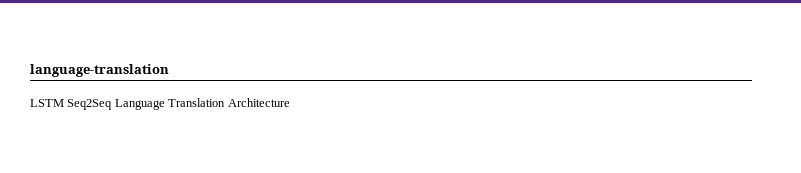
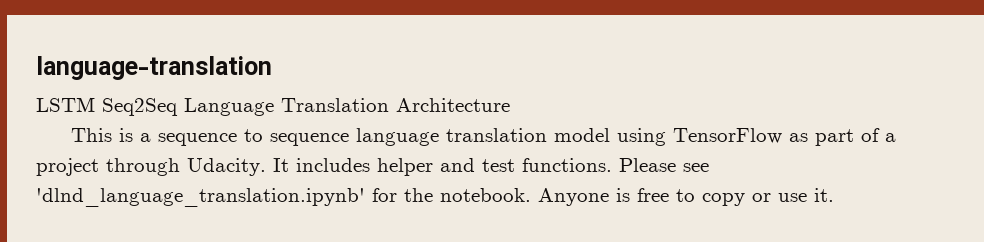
(290, 102) none -> [71,128,897,146] [36,158,709,176] [36,188,834,207] // This is a sequence to sequence language translation model using TensorFlow as part of a project through Udacity. It includes helper and test functions. Please see 'dlnd_language_translation.ipynb' for the notebook. Anyone is free to copy or use it.

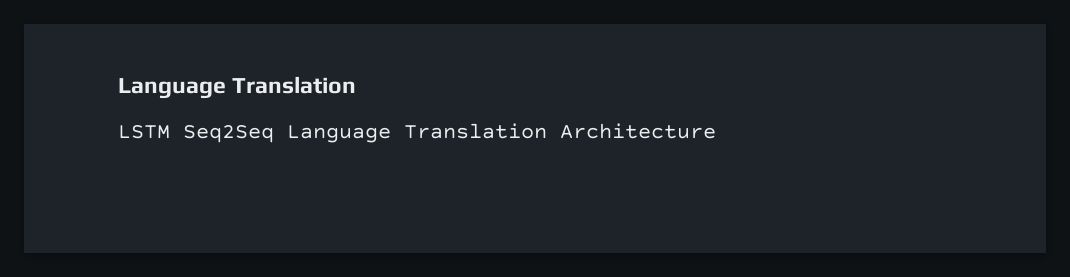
[36,56,272,80] language-translation -> [118,76,357,99] Language Translation
[71,128,897,146] [36,158,709,176] [36,188,834,207] // This is a sequence to sequence language translation model using TensorFlow as part of a project through Udacity. It includes helper and test functions. Please see 'dlnd_language_translation.ipynb' for the notebook. Anyone is free to copy or use it. -> (716, 131) none

